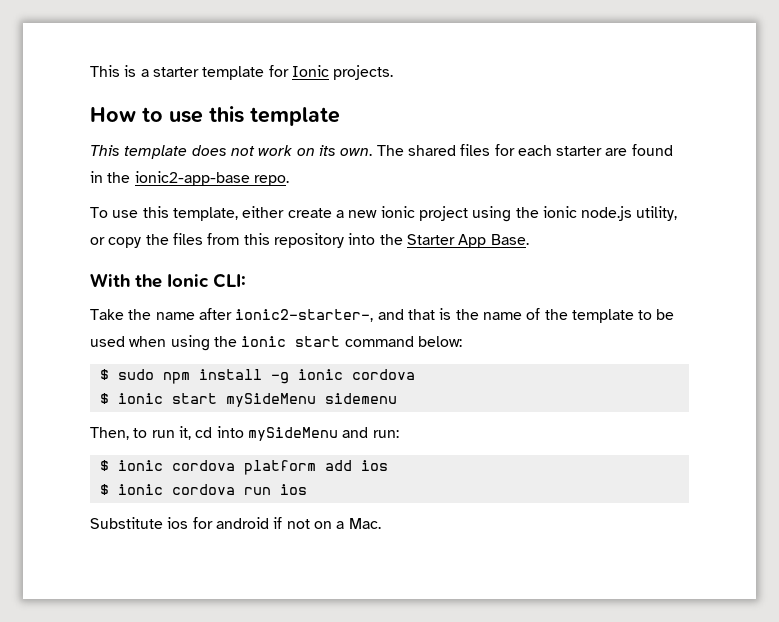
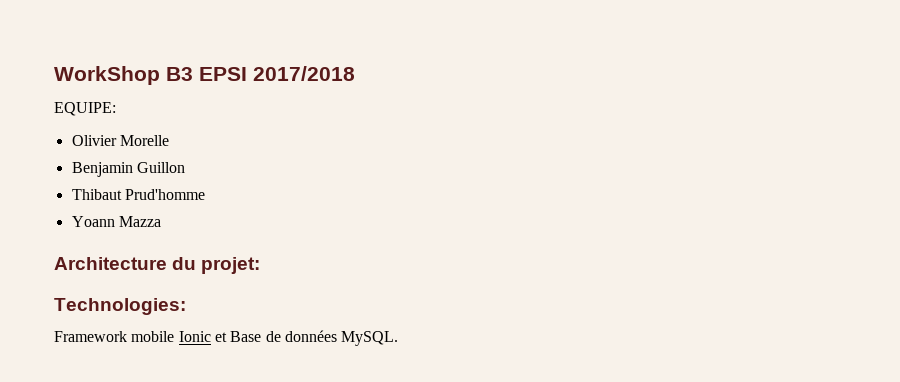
[90,65,394,80] [90,106,340,126] [90,144,673,159] [90,171,289,186] [90,206,678,222] [90,233,529,248] [90,273,246,288] [90,308,675,323] [90,335,462,351] [99,369,415,384] [99,393,397,407] [90,426,399,441] [99,460,388,475] [99,484,307,495] [90,517,381,529] This is a starter template for Ionic projects. // How to use this template // This template does not work on its own. The shared files for each starter are found in the ionic2-app-base repo. // To use this template, either create a new ionic project using the ionic node.js utility, or copy the files from this repository into the Starter App Base. // With the Ionic CLI: // Take the name after ionic2-starter-, and that is the name of the template to be used when using the ionic start command below: // $ sudo npm install -g ionic cordova // $ ionic start mySideMenu sidemenu // Then, to run it, cd into mySideMenu and run: // $ ionic cordova platform add ios // $ ionic cordova run ios // Substitute ios for android if not on a Mac. -> [54,66,355,85] [54,102,116,116] [71,135,169,146] [71,162,185,177] [71,189,205,200] [71,216,161,227] [54,257,261,274] [54,298,186,315] [54,330,399,346] WorkShop B3 EPSI 2017/2018 // EQUIPE: // Olivier Morelle // Benjamin Guillon // Thibaut Prud'homme // Yoann Mazza // Architecture du projet: // Technologies: // Framework mobile Ionic et Base de données MySQL.

